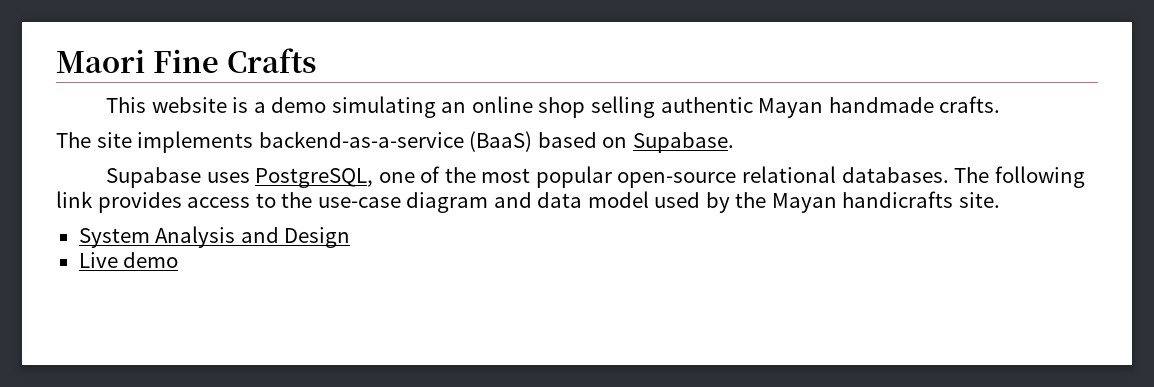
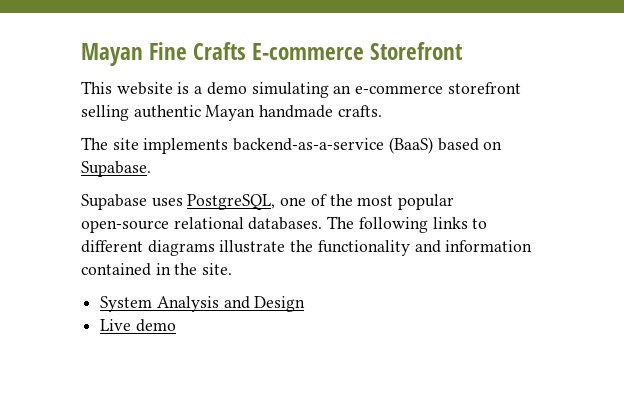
[56,49,145,73] Maori -> [81,43,143,66] Mayan
(316, 60) none -> [252,42,463,60] E-commerce Storefront
[471,96,586,118] online shop -> [355,82,521,94] e-commerce storefront
[56,191,954,213] link provides access to the use-case diagram and data model used by the Mayan handicrafts -> [432,217,488,229] [81,240,533,256] [81,263,198,276] links to different diagrams illustrate the functionality and information contained in the

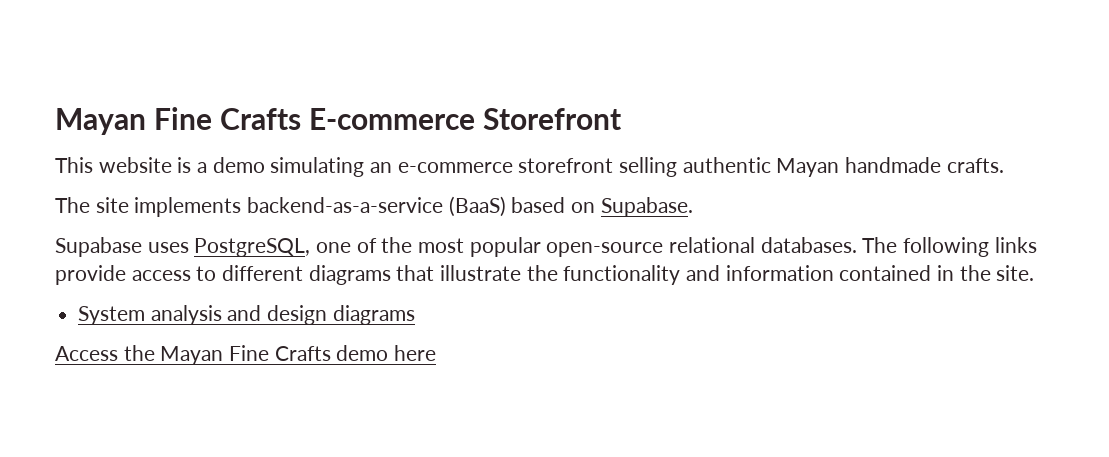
(468, 223) none -> [55,265,191,285] provide access
(215, 248) none -> [396,265,435,281] that
[156,296,306,312] [100,319,176,332] Analysis and Design // Live demo -> [150,305,415,325] [55,345,437,365] analysis and design diagrams // Access the Mayan Fine Crafts demo here

